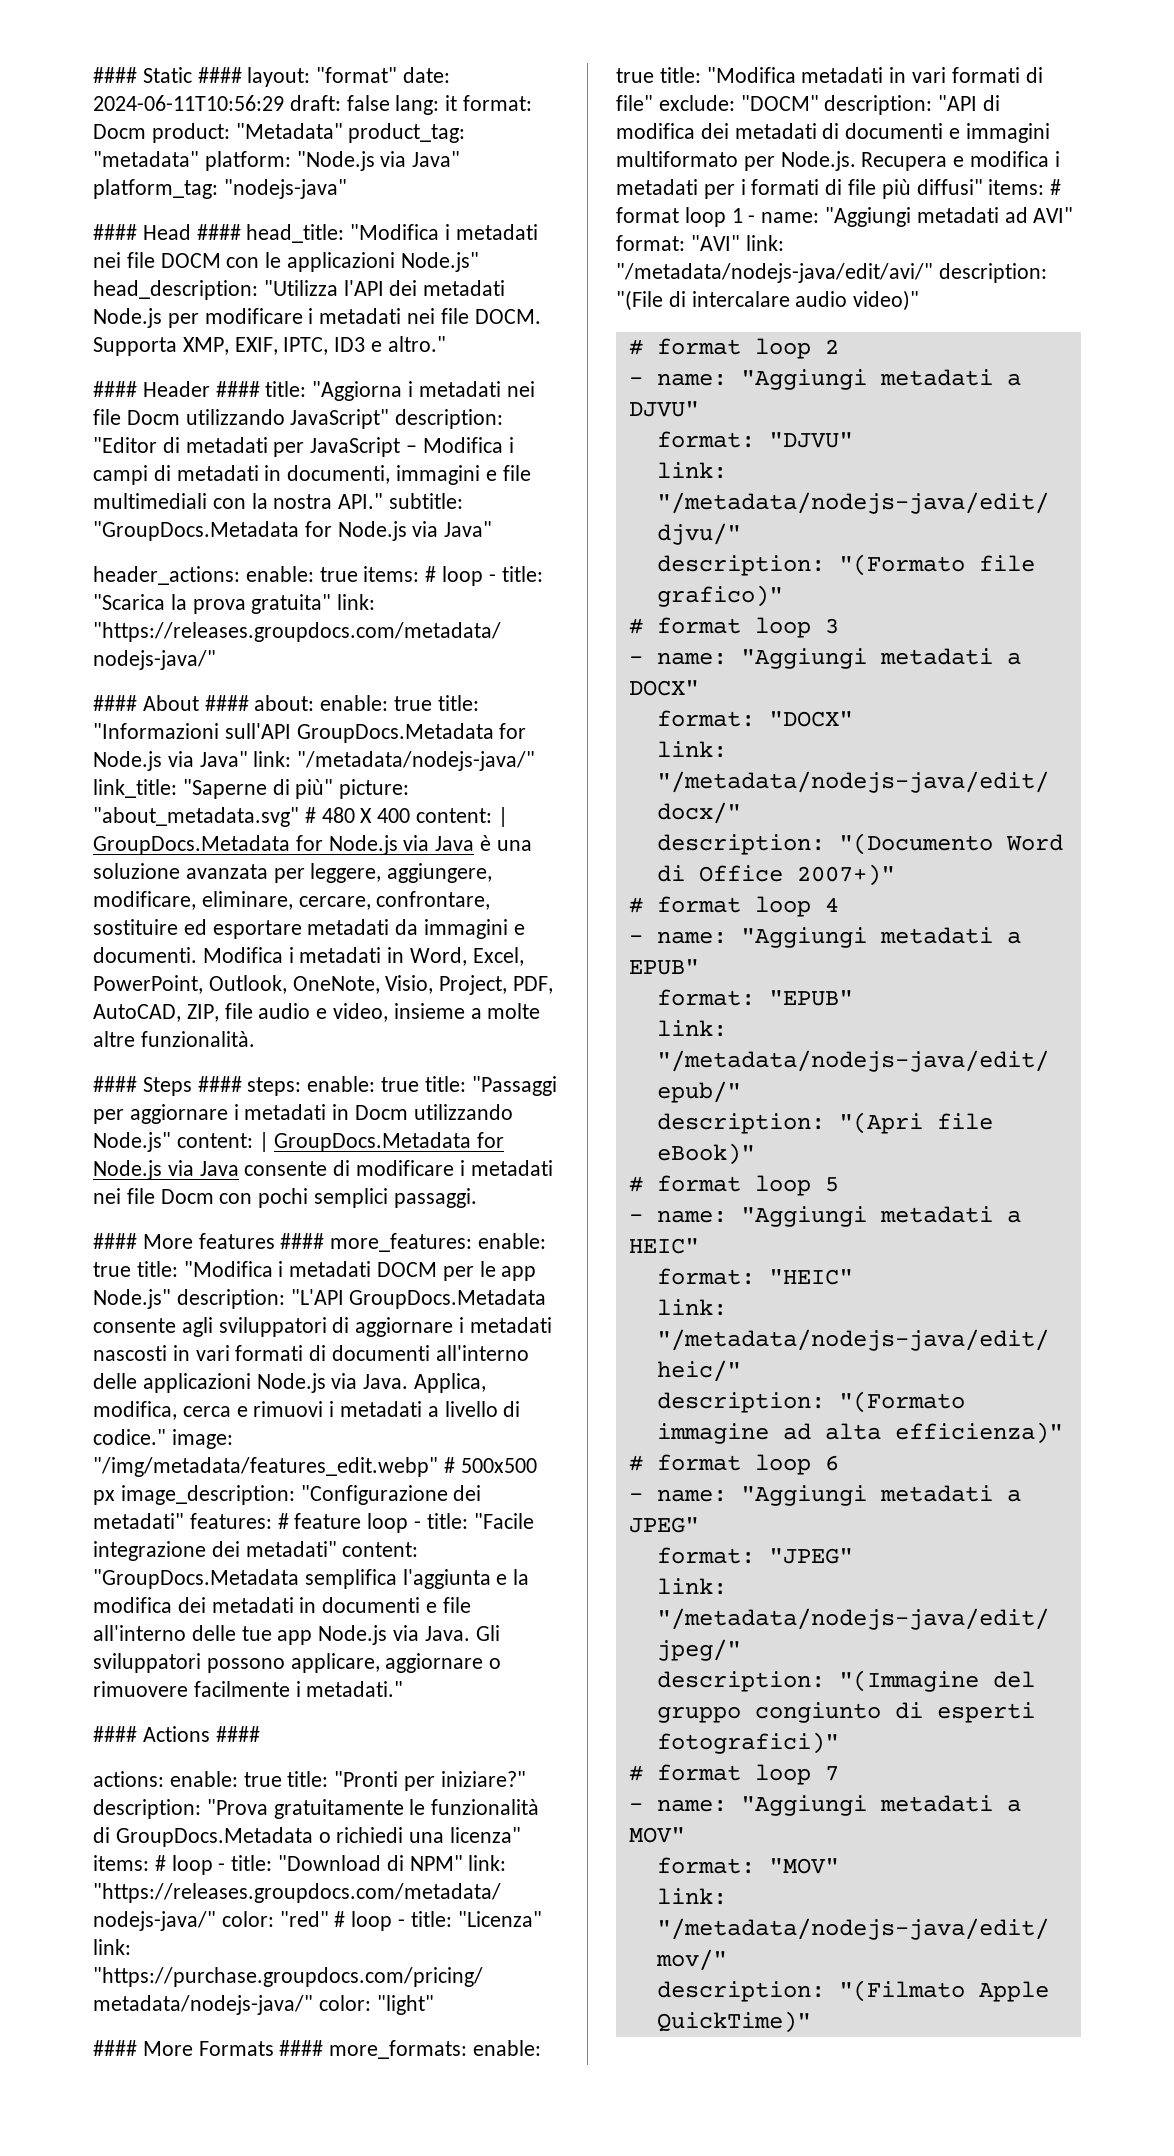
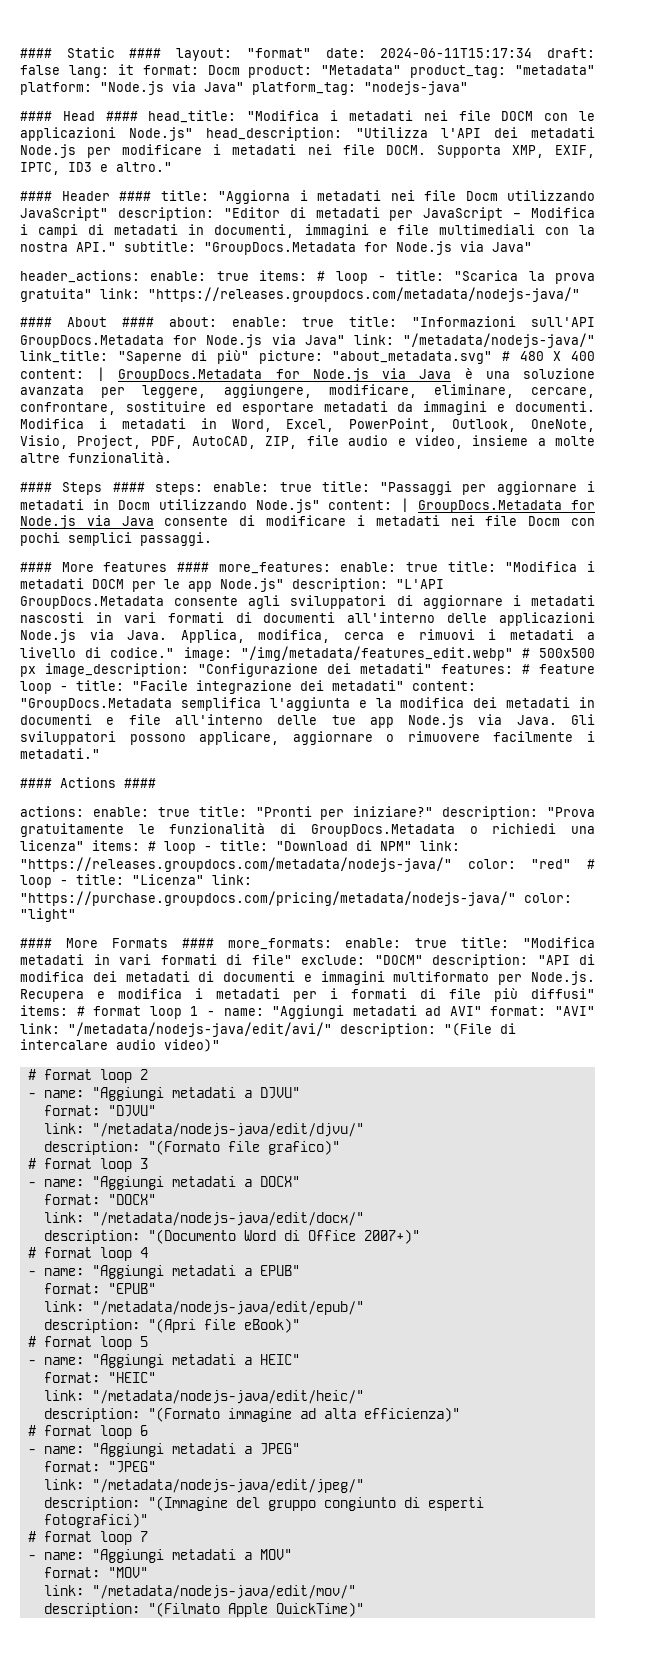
[93,95,284,111] 2024-06-11T10:56:29 -> [380,48,533,58] 2024-06-11T15:17:34

